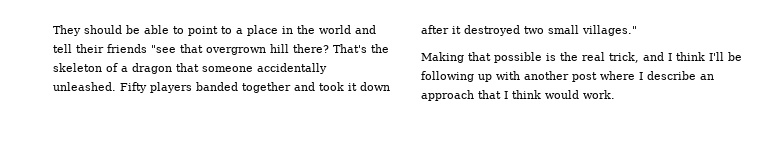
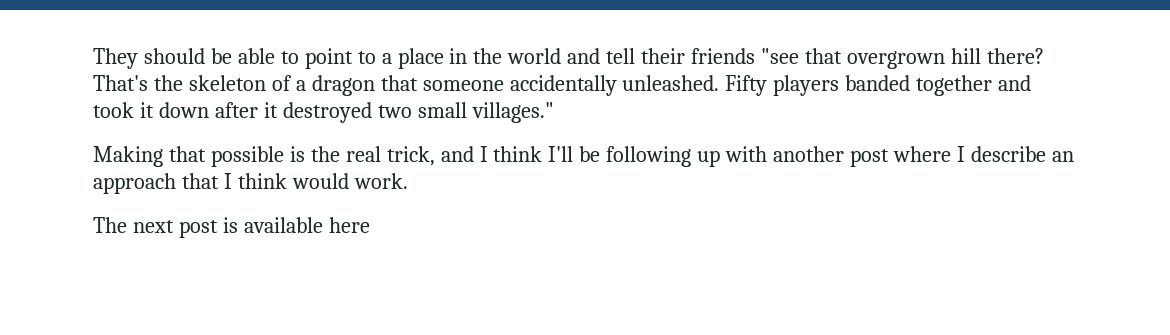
(615, 94) none -> [93,217,370,238] // The next post is available here

